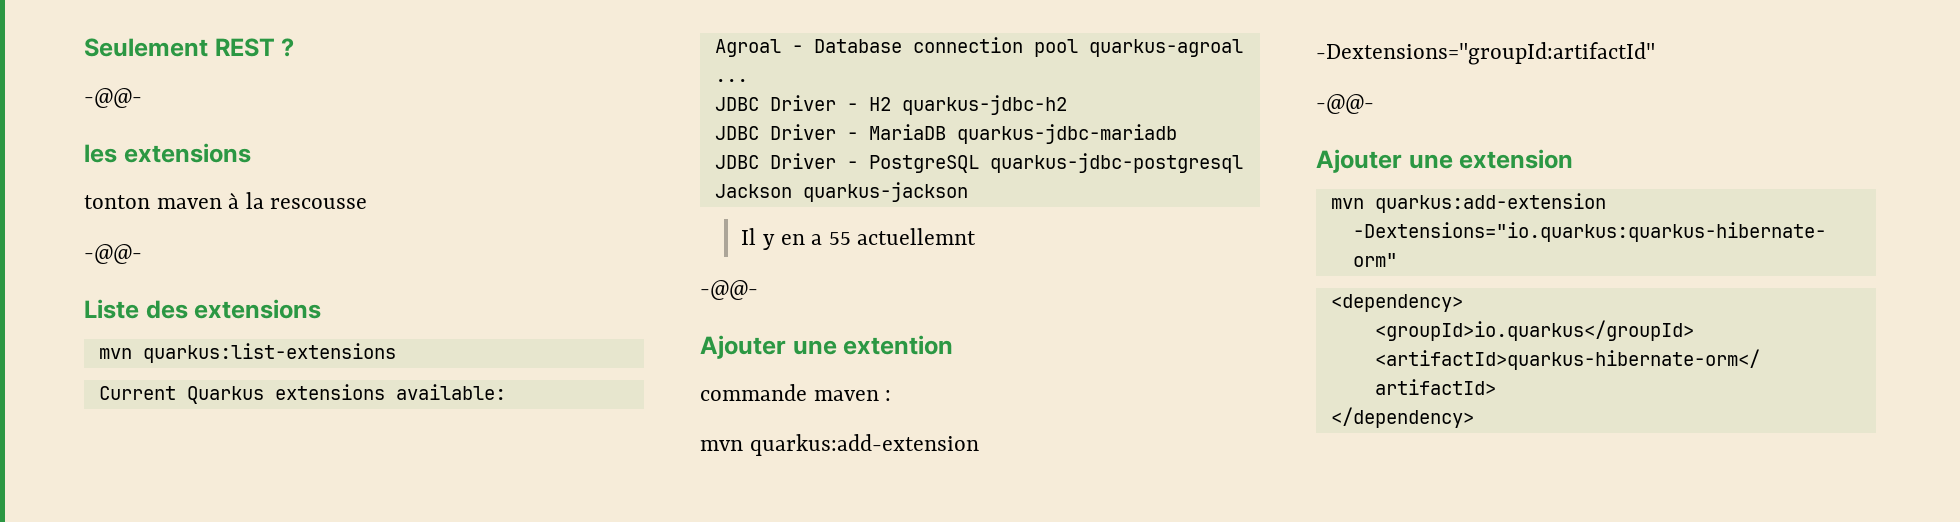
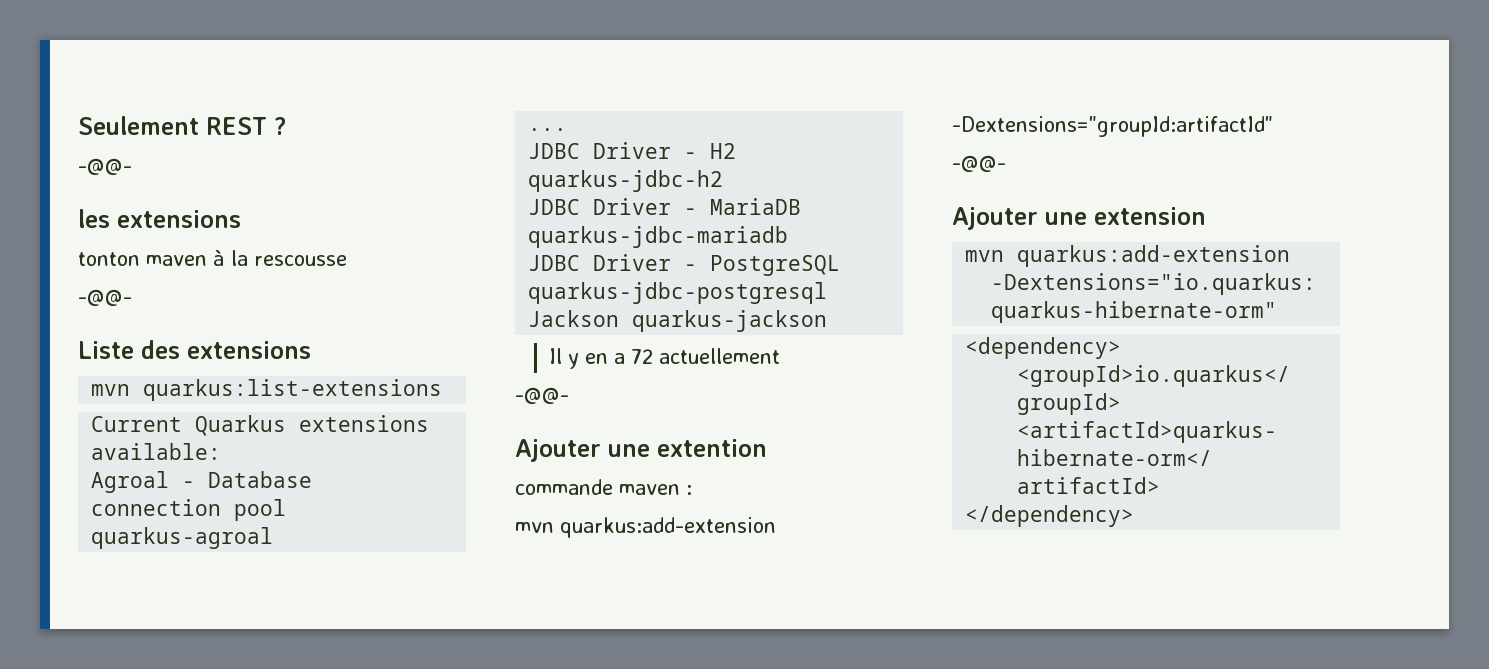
[828,228,977,245] 55 actuellemnt -> [631,348,781,364] 72 actuellement

